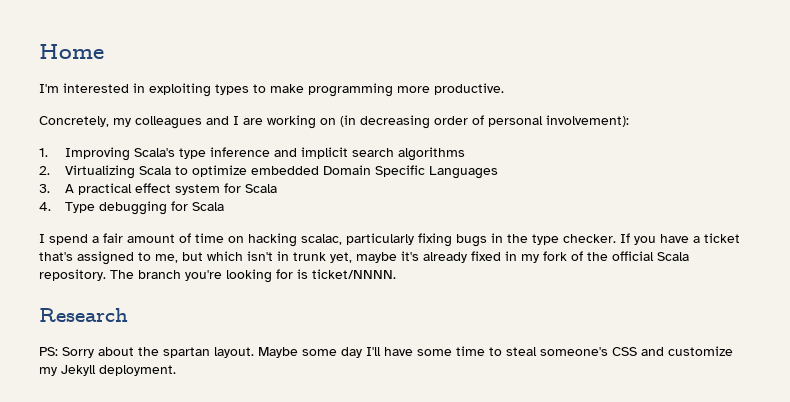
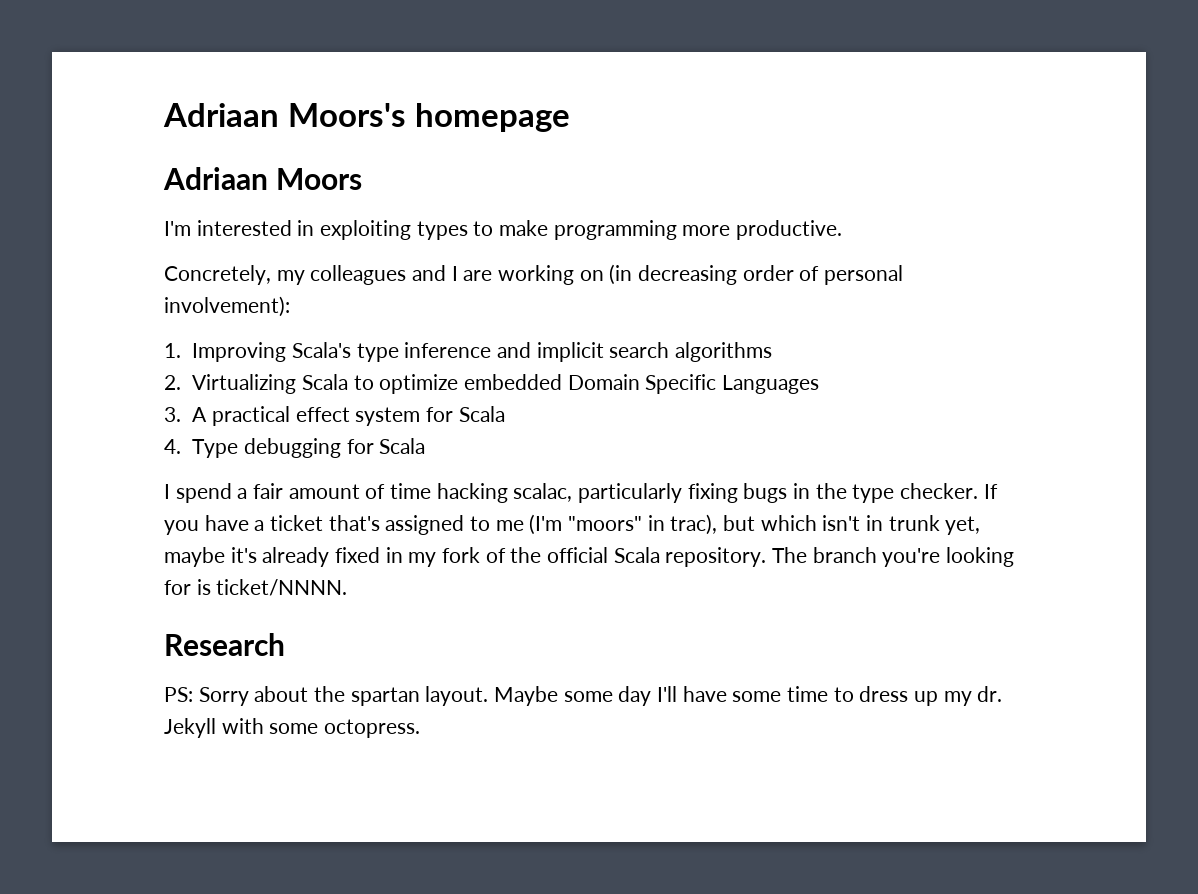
[39,44,104,59] Home -> [163,103,570,132] [163,167,362,190] Adriaan Moors's homepage // Adriaan Moors
[228,236,244,243] on -> (432, 491) none
[155,254,178,263] me, -> [495,514,718,535] me (I'm "moors" in trac),
[506,346,733,356] [39,365,176,376] steal someone's CSS and customize my Jekyll deployment. -> [859,686,1003,706] [164,718,421,738] dress up my dr. Jekyll with some octopress.

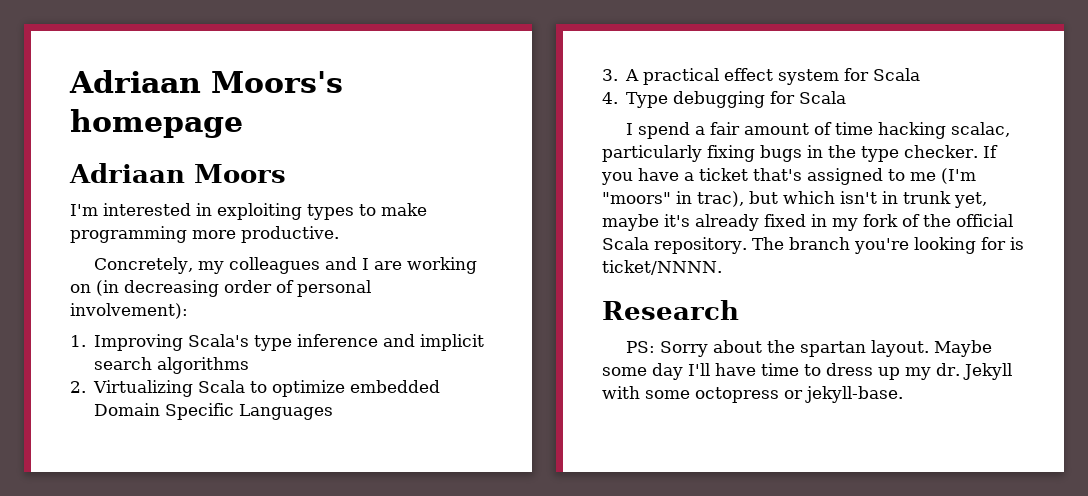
[732,691,782,702] some -> (756, 369) none
[324,719,421,738] octopress. -> [695,386,903,403] octopress or jekyll-base.

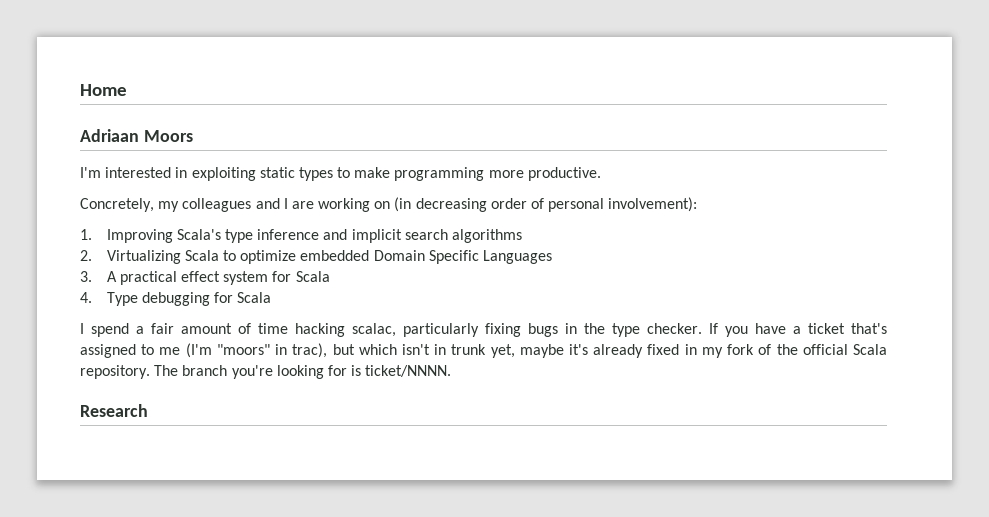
[69,70,343,93] [70,109,243,138] Adriaan Moors's homepage -> [80,84,127,96] Home
(302, 211) none -> [259,167,295,178] static
[625,340,992,357] [602,363,1012,380] [602,386,903,403] // PS: Sorry about the spartan layout. Maybe some day I'll have time to dress up my dr. Jekyll with some octopress or jekyll-base. -> (148, 410) none

